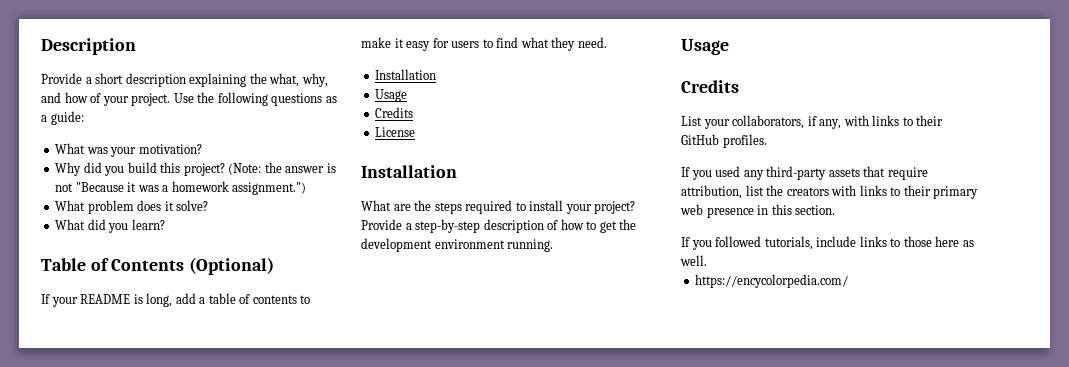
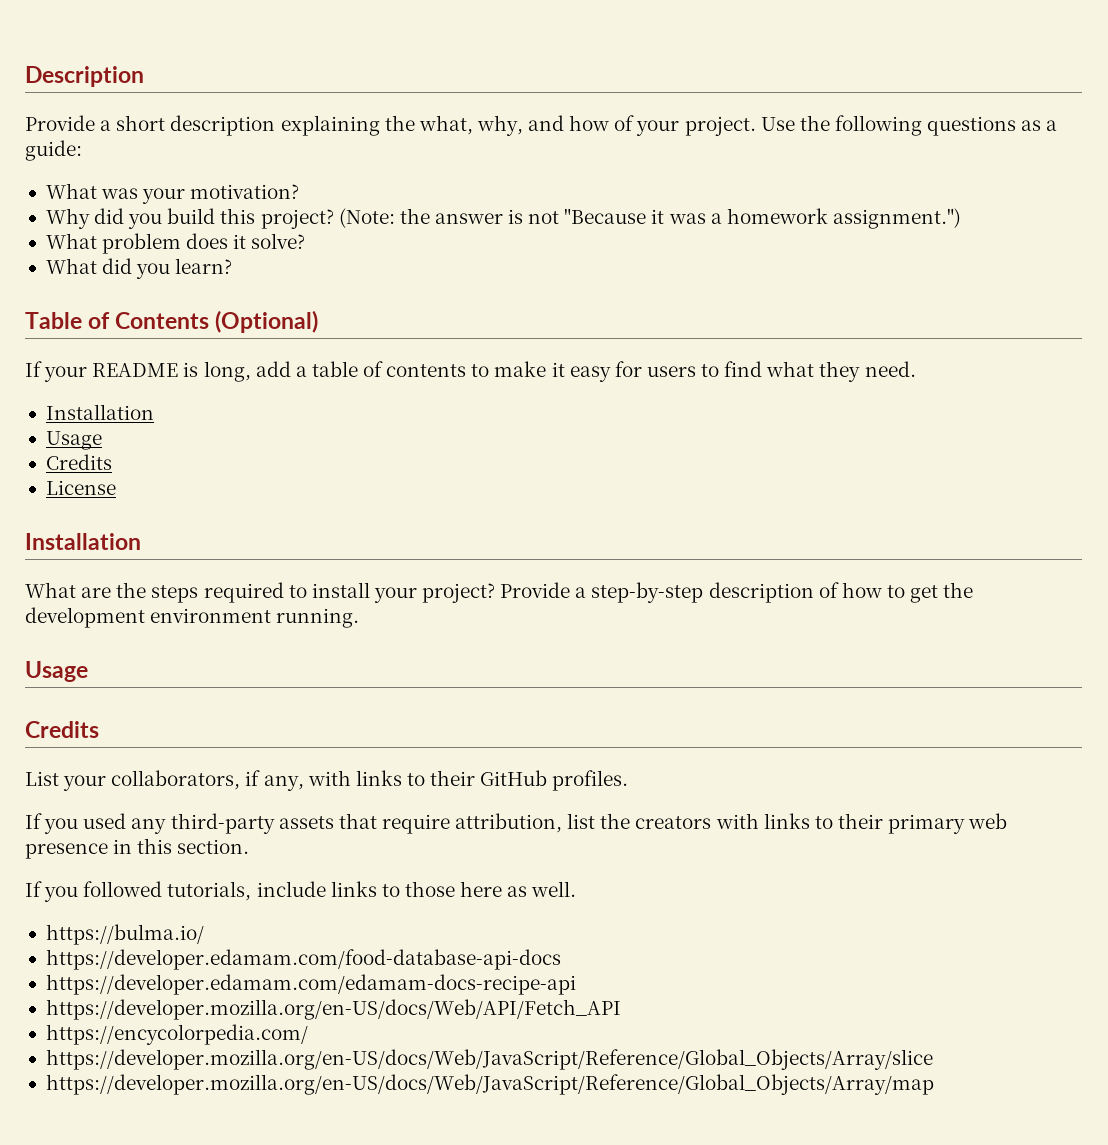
(707, 260) none -> [45,924,204,945] [45,949,561,970] [45,974,576,995] [45,999,621,1020] // https://bulma.io/ // https://developer.edamam.com/food-database-api-docs // https://developer.edamam.com/edamam-docs-recipe-api // https://developer.mozilla.org/en-US/docs/Web/API/Fetch_API
(849, 281) none -> [45,1049,933,1070] [45,1074,934,1095] // https://developer.mozilla.org/en-US/docs/Web/JavaScript/Reference/Global_Objects/Array/slice // https://developer.mozilla.org/en-US/docs/Web/JavaScript/Reference/Global_Objects/Array/map

